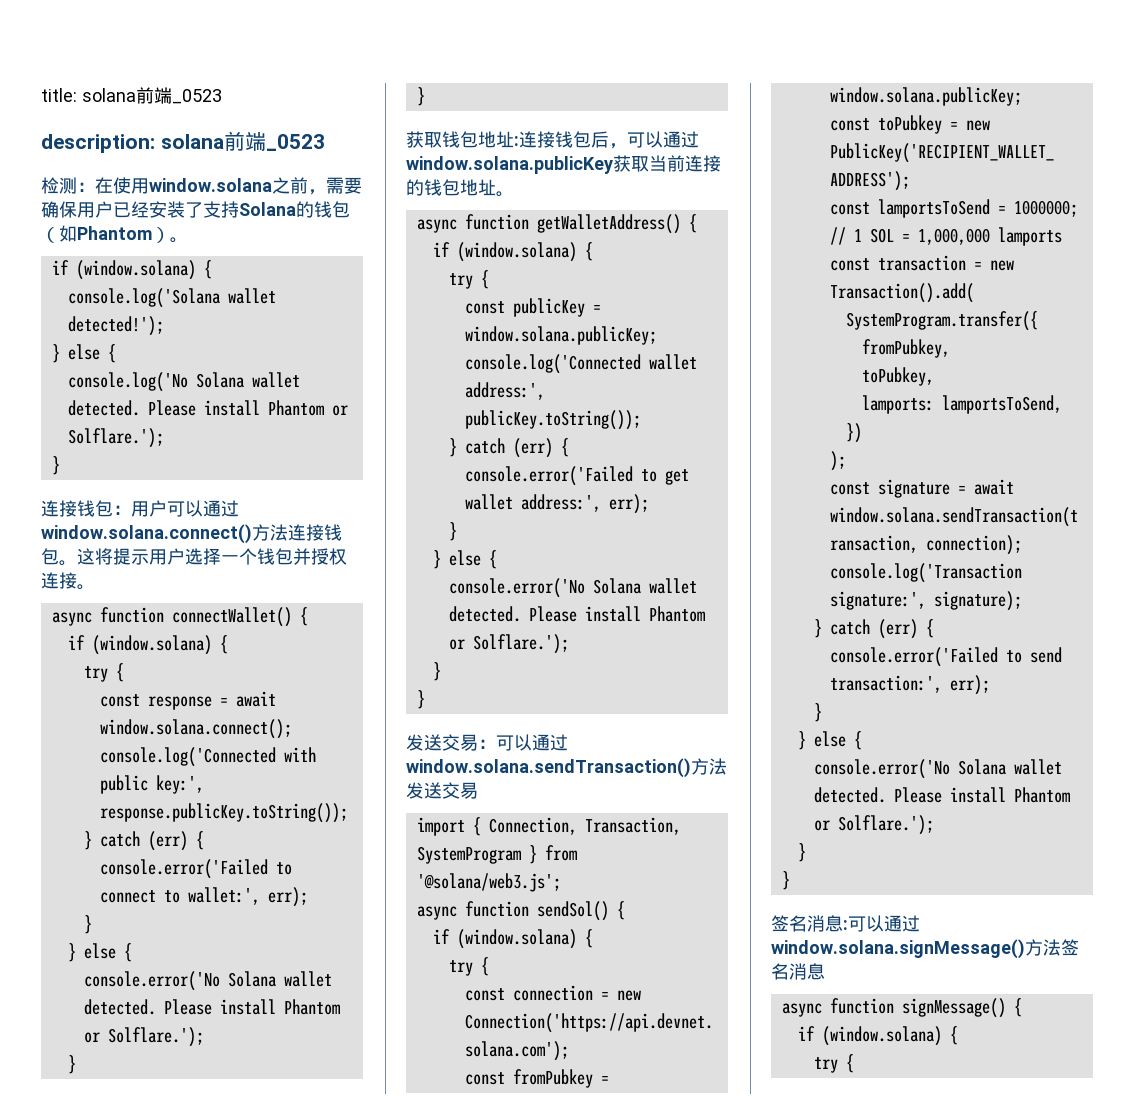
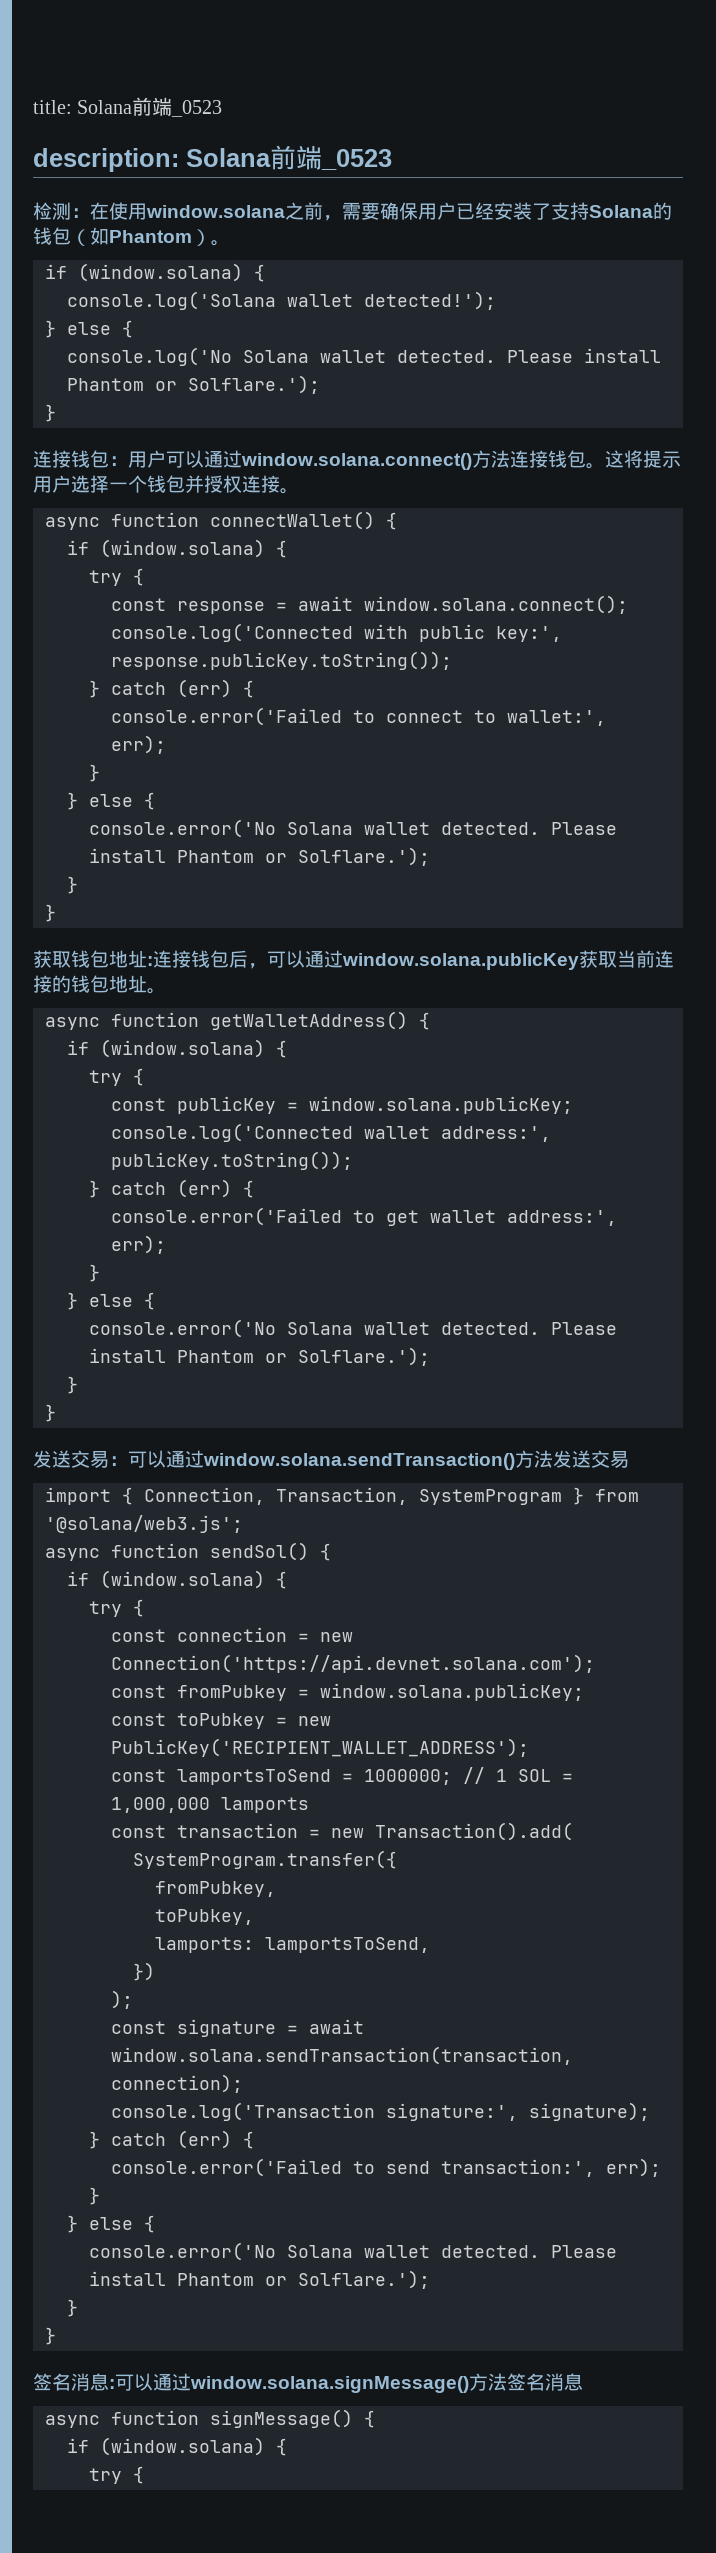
[81,88,136,102] solana -> [77,100,133,114] Solana
[160,134,224,149] solana -> [186,148,271,167] Solana

